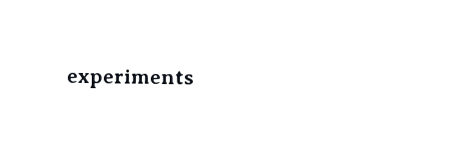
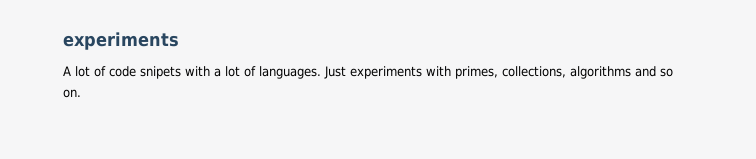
[66,68,195,90] experiments -> [63,32,179,50] [63,66,673,79] [63,89,81,98] experiments // A lot of code snipets with a lot of languages. Just experiments with primes, collections, algorithms and so on.

